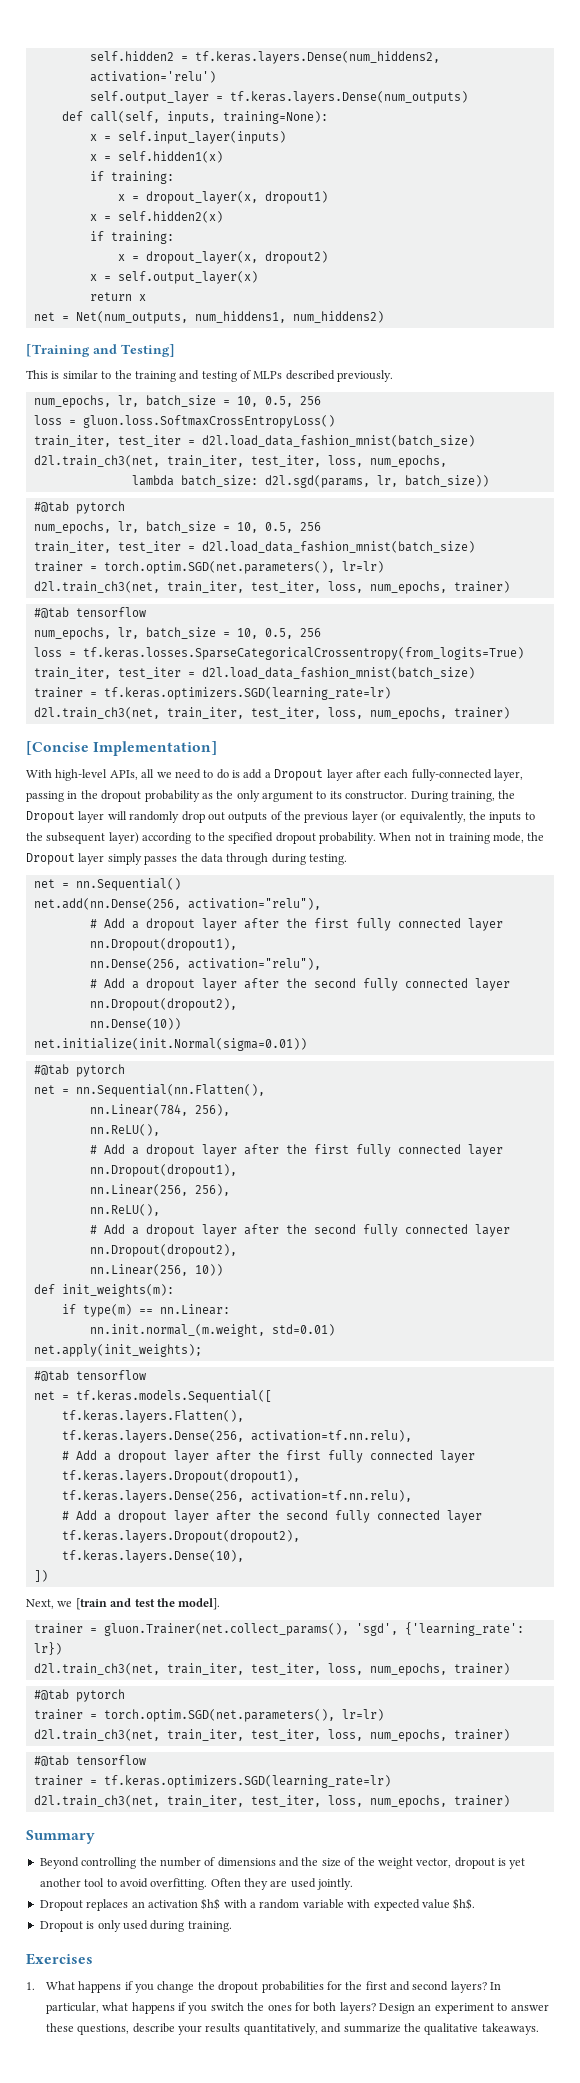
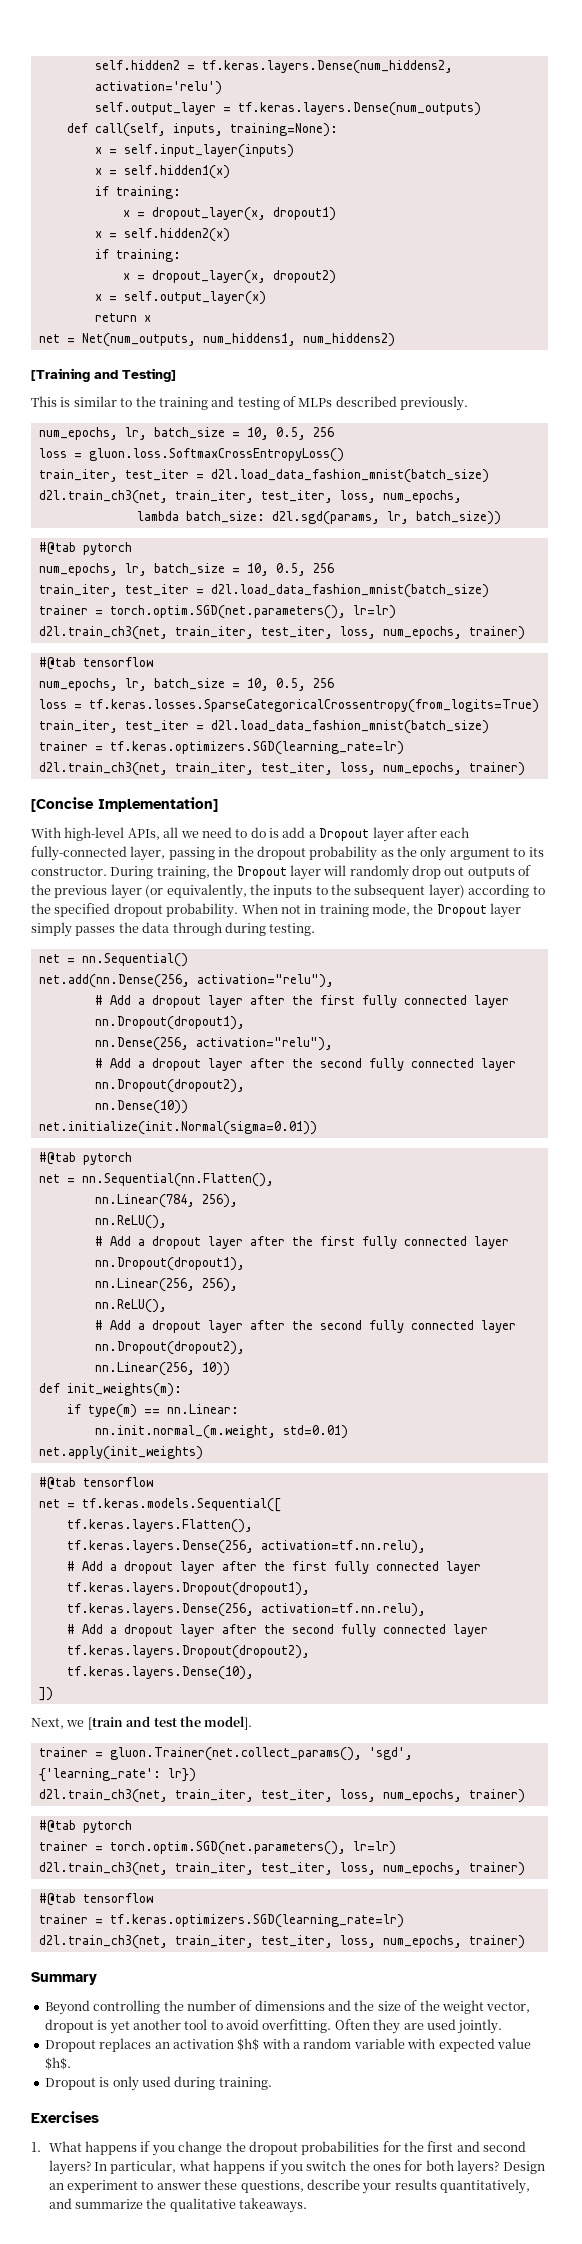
[33,1344,202,1357] net.apply(init_weights); -> [38,1446,203,1460] net.apply(init_weights)

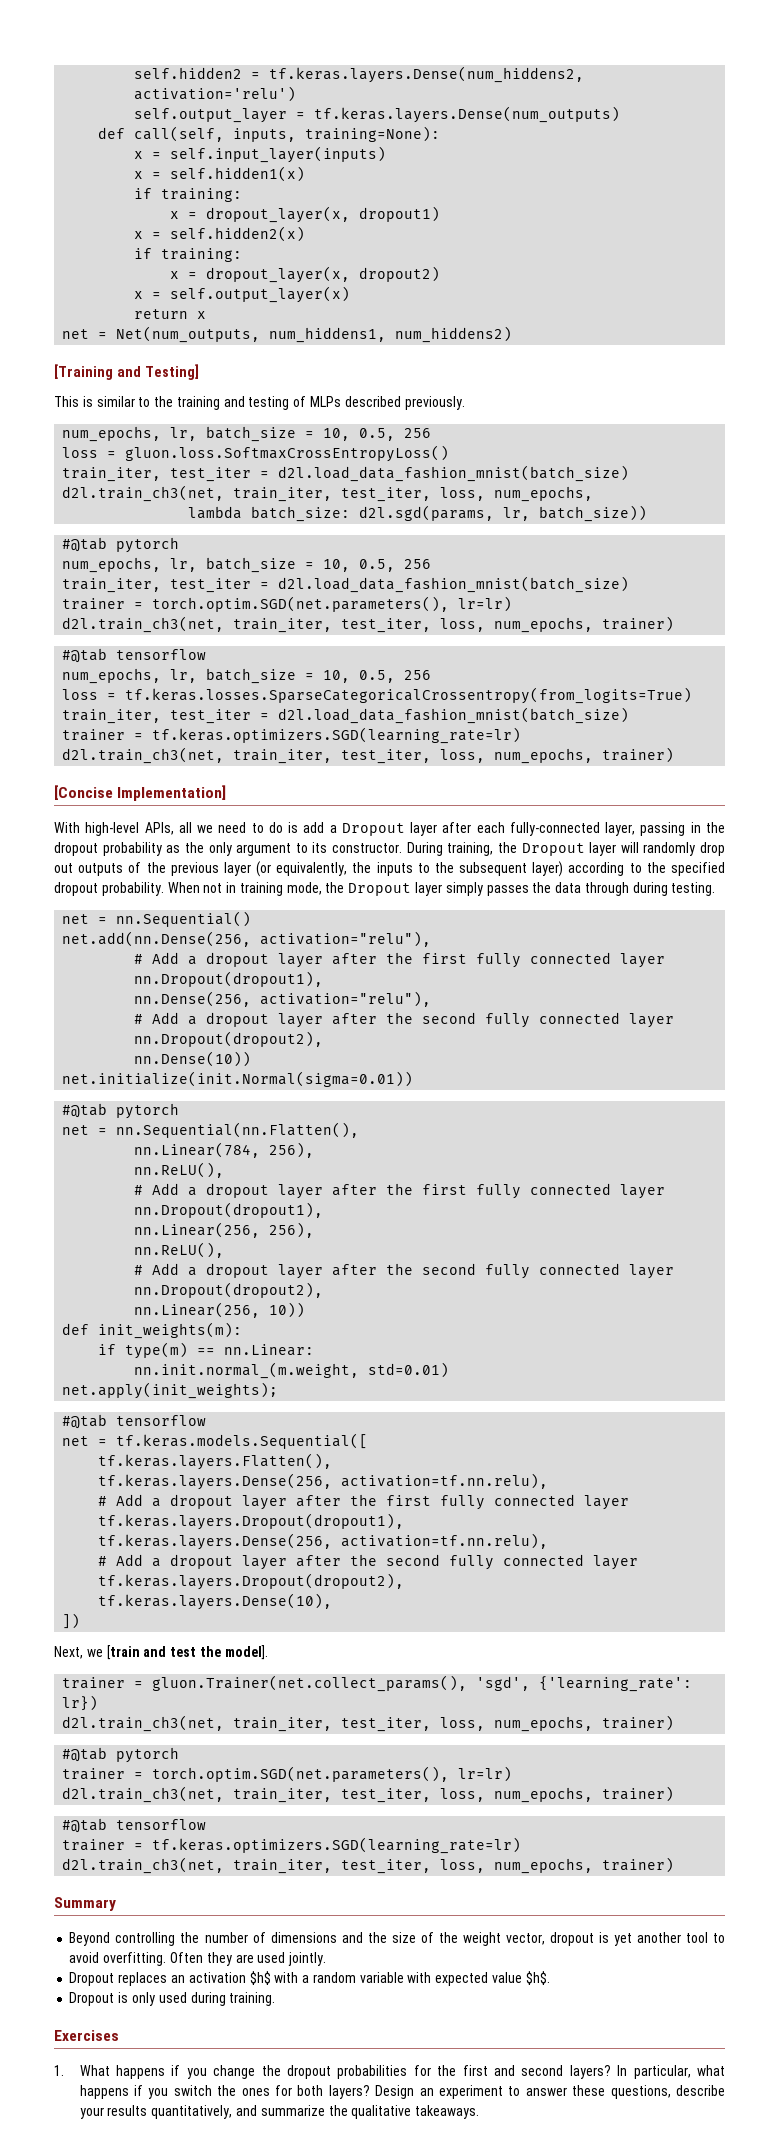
[38,1446,203,1460] net.apply(init_weights) -> [62,1382,279,1399] net.apply(init_weights);

